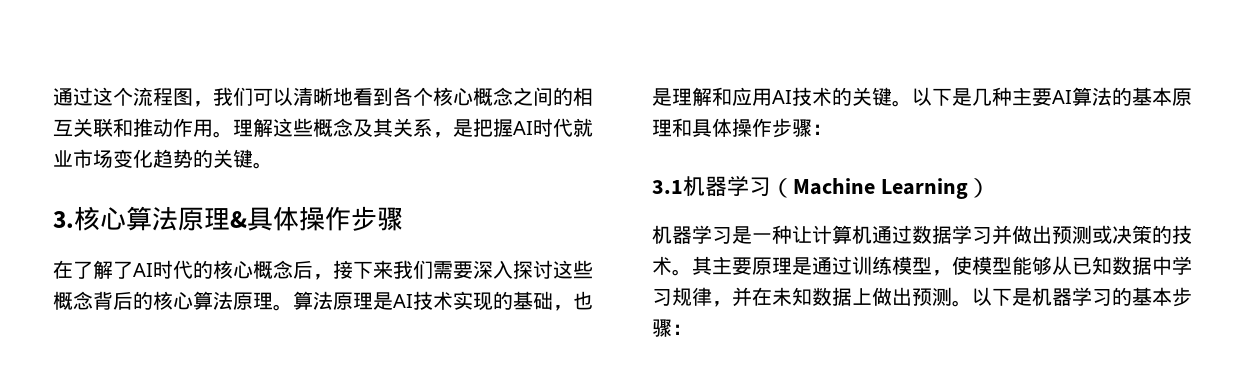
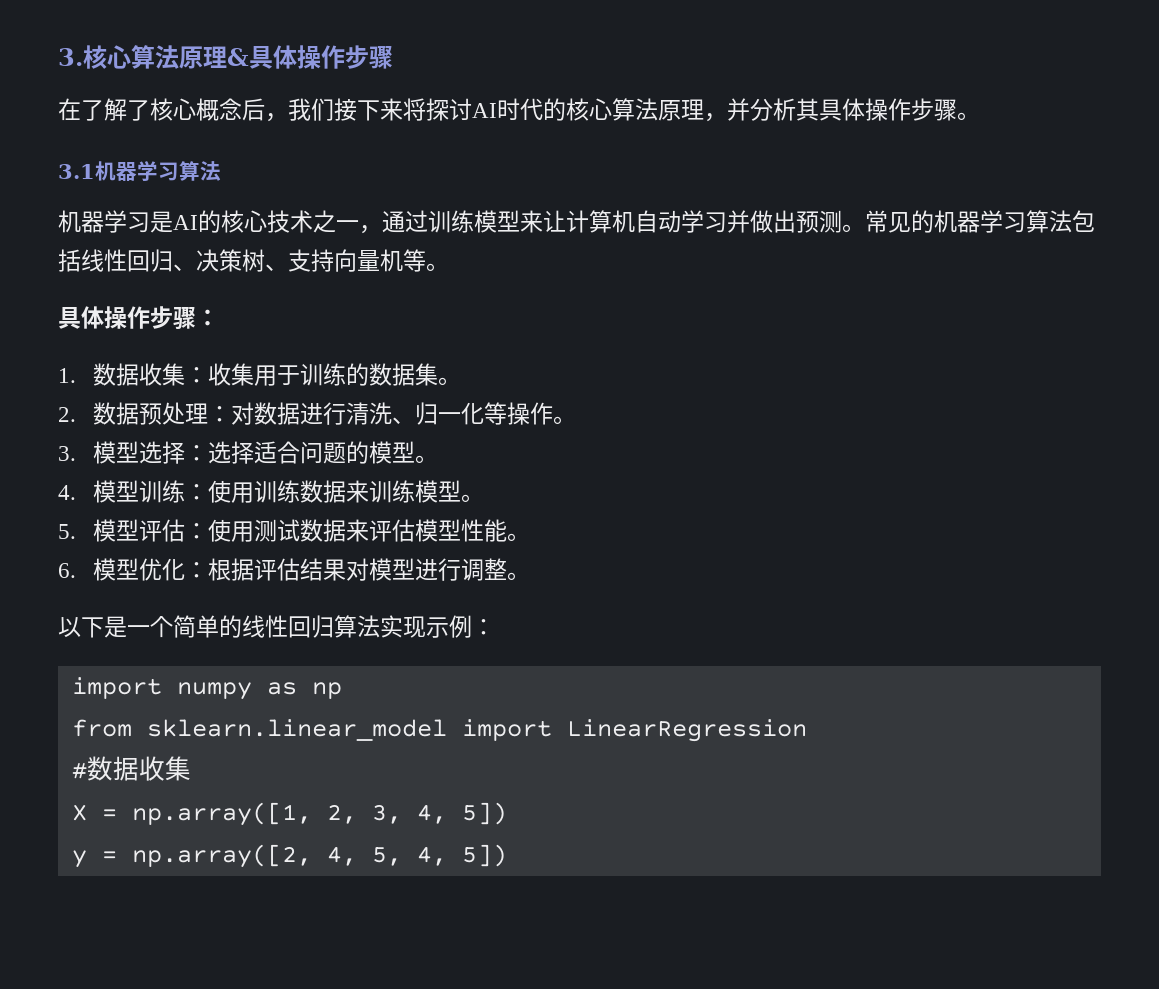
[53,87,593,107] [53,118,593,138] [53,149,273,169] 通过这个流程图，我们可以清晰地看到各个核心概念之间的相互关联和推动作用。理解这些概念及其关系，是把握AI时代就业市场变化趋势的关键。 // -> (58, 57) none
[133,260,213,279] AI时代的 -> (150, 110) none
[333,260,593,279] [53,291,593,311] [652,87,1192,107] [652,118,832,138] [652,176,990,199] [652,225,1192,245] [652,256,1192,276] [652,287,1192,307] [652,319,692,337] 接下来我们需要深入探讨这些概念背后的核心算法原理。算法原理是AI技术实现的基础，也是理解和应用AI技术的关键。以下是几种主要AI算法的基本原理和具体操作步骤： // 3.1机器学习（Machine Learning） // 机器学习是一种让计算机通过数据学习并做出预测或决策的技术。其主要原理是通过训练模型，使模型能够从已知数据中学习规律，并在未知数据上做出预测。以下是机器学习的基本步骤： -> [288,98,980,122] [58,161,221,181] [58,210,1095,234] [58,249,449,272] [58,306,219,330] [58,363,462,386] [58,402,577,425] [58,441,439,464] [58,480,485,503] [58,519,531,542] [58,558,531,581] [58,615,495,638] [71,677,342,700] [71,719,807,742] [71,756,191,781] [71,802,507,826] [71,844,507,868] 我们接下来将探讨AI时代的核心算法原理，并分析其具体操作步骤。 // 3.1机器学习算法 // 机器学习是AI的核心技术之一，通过训练模型来让计算机自动学习并做出预测。常见的机器学习算法包括线性回归、决策树、支持向量机等。 // 具体操作步骤： // 1.数据收集：收集用于训练的数据集。 // 2.数据预处理：对数据进行清洗、归一化等操作。 // 3.模型选择：选择适合问题的模型。 // 4.模型训练：使用训练数据来训练模型。 // 5.模型评估：使用测试数据来评估模型性能。 // 6.模型优化：根据评估结果对模型进行调整。 // 以下是一个简单的线性回归算法实现示例： // import numpy as np // from sklearn.linear_model import LinearRegression // #数据收集 // X = np.array([1, 2, 3, 4, 5]) // y = np.array([2, 4, 5, 4, 5])

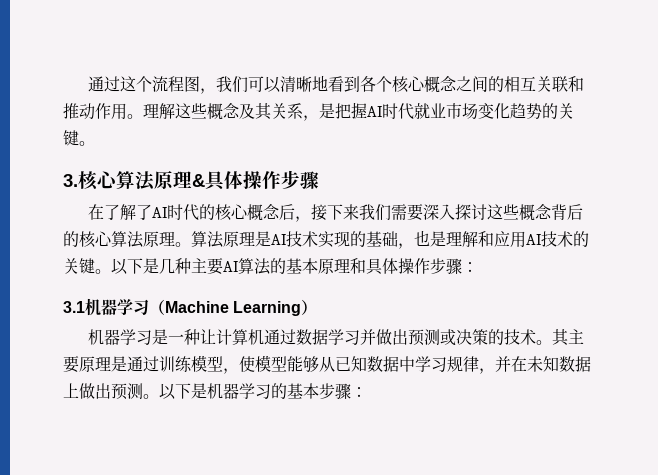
(58, 57) none -> [87,75,584,94] [63,102,574,121] [63,130,95,146] 通过这个流程图，我们可以清晰地看到各个核心概念之间的相互关联和推动作用。理解这些概念及其关系，是把握AI时代就业市场变化趋势的关键。 //
(150, 110) none -> [151,204,215,221] AI时代的
[288,98,980,122] [58,161,221,181] [58,210,1095,234] [58,249,449,272] [58,306,219,330] [58,363,462,386] [58,402,577,425] [58,441,439,464] [58,480,485,503] [58,519,531,542] [58,558,531,581] [58,615,495,638] [71,677,342,700] [71,719,807,742] [71,756,191,781] [71,802,507,826] [71,844,507,868] 我们接下来将探讨AI时代的核心算法原理，并分析其具体操作步骤。 // 3.1机器学习算法 // 机器学习是AI的核心技术之一，通过训练模型来让计算机自动学习并做出预测。常见的机器学习算法包括线性回归、决策树、支持向量机等。 // 具体操作步骤： // 1.数据收集：收集用于训练的数据集。 // 2.数据预处理：对数据进行清洗、归一化等操作。 // 3.模型选择：选择适合问题的模型。 // 4.模型训练：使用训练数据来训练模型。 // 5.模型评估：使用测试数据来评估模型性能。 // 6.模型优化：根据评估结果对模型进行调整。 // 以下是一个简单的线性回归算法实现示例： // import numpy as np // from sklearn.linear_model import LinearRegression // #数据收集 // X = np.array([1, 2, 3, 4, 5]) // y = np.array([2, 4, 5, 4, 5]) -> [310,204,583,221] [63,230,589,249] [63,258,478,275] [63,298,318,316] [87,329,584,346] [63,355,591,374] [63,383,367,400] 接下来我们需要深入探讨这些概念背后的核心算法原理。算法原理是AI技术实现的基础，也是理解和应用AI技术的关键。以下是几种主要AI算法的基本原理和具体操作步骤： // 3.1机器学习（Machine Learning） // 机器学习是一种让计算机通过数据学习并做出预测或决策的技术。其主要原理是通过训练模型，使模型能够从已知数据中学习规律，并在未知数据上做出预测。以下是机器学习的基本步骤：

